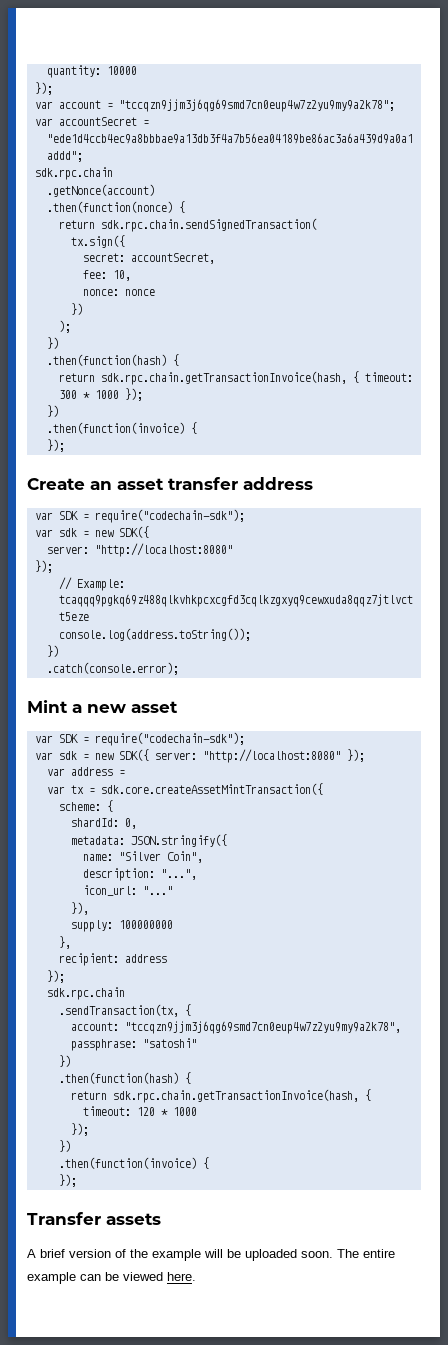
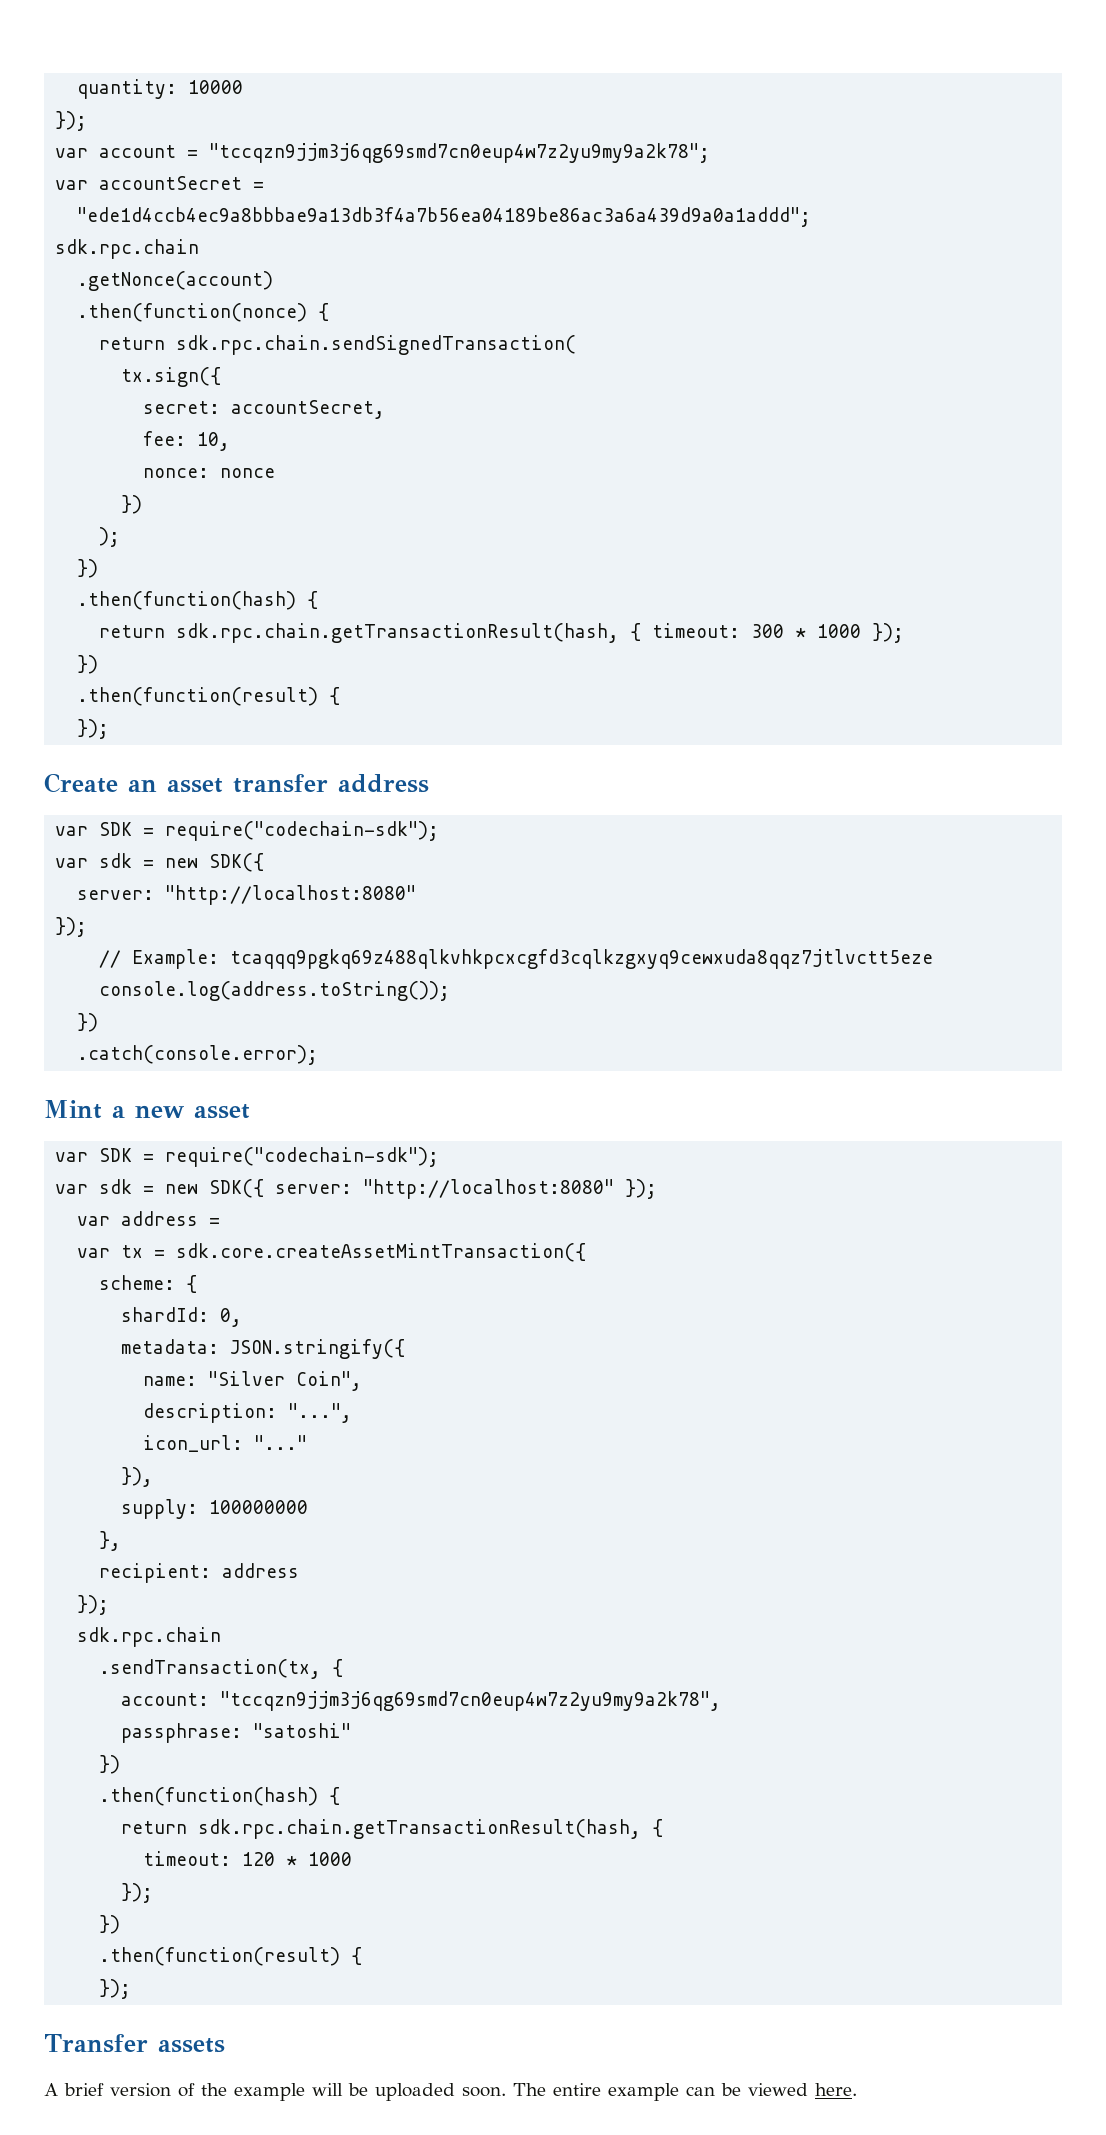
[100,371,347,385] sdk.rpc.chain.getTransactionInvoice(hash, -> [176,623,620,643] sdk.rpc.chain.getTransactionResult(hash,
[46,422,185,434] .then(function(invoice) -> [77,687,319,706] .then(function(result)
[112,1089,359,1103] sdk.rpc.chain.getTransactionInvoice(hash, -> [198,1819,642,1839] sdk.rpc.chain.getTransactionResult(hash,
[58,1157,197,1169] .then(function(invoice) -> [99,1947,341,1966] .then(function(result)

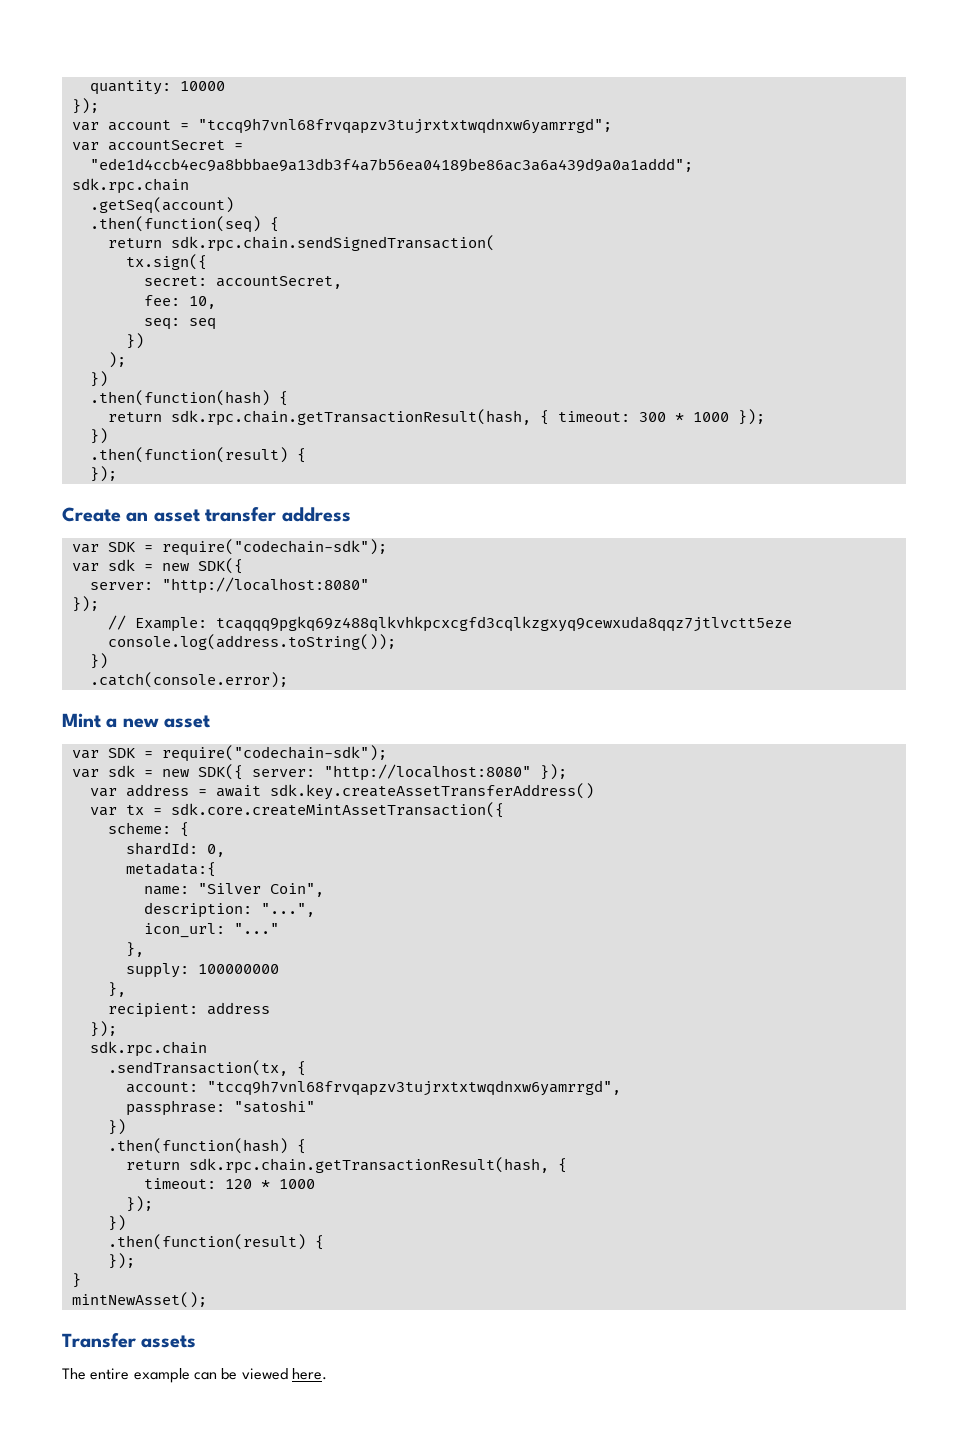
[209,143,711,163] "tccqzn9jjm3j6qg69smd7cn0eup4w7z2yu9my9a2k78"; -> [197,118,612,134] "tccq9h7vnl68frvqapzv3tujrxtxtwqdnxw6yamrrgd";
[77,271,274,291] [77,303,308,322] .getNonce(account) // .then(function(nonce) -> [89,197,234,214] [89,216,261,233] .getSeq(account) // .then(function(seq)
[143,468,276,478] nonce: nonce -> [143,318,216,330] seq: seq
(221, 1222) none -> [215,783,594,800] await sdk.key.createAssetTransferAddress()
[176,1243,587,1262] sdk.core.createAssetMintTransaction({ -> [170,802,504,818] sdk.core.createMintAssetTransaction({
[121,1339,406,1359] metadata: JSON.stringify({ -> [125,862,216,877] metadata:{
[121,1467,154,1487] }), -> [125,942,144,957] },
[220,1691,722,1711] "tccqzn9jjm3j6qg69smd7cn0eup4w7z2yu9my9a2k78", -> [206,1080,621,1096] "tccq9h7vnl68frvqapzv3tujrxtxtwqdnxw6yamrrgd",
(132, 1989) none -> [71,1273,81,1288] [71,1292,207,1308] // } // mintNewAsset();
[44,2083,506,2101] A brief version of the example will be uploaded soon. -> (197, 1341) none

